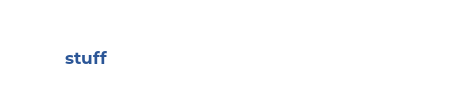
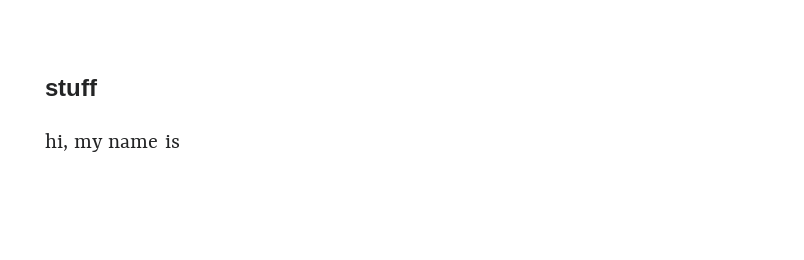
(108, 57) none -> [45,133,180,152] // hi, my name is

